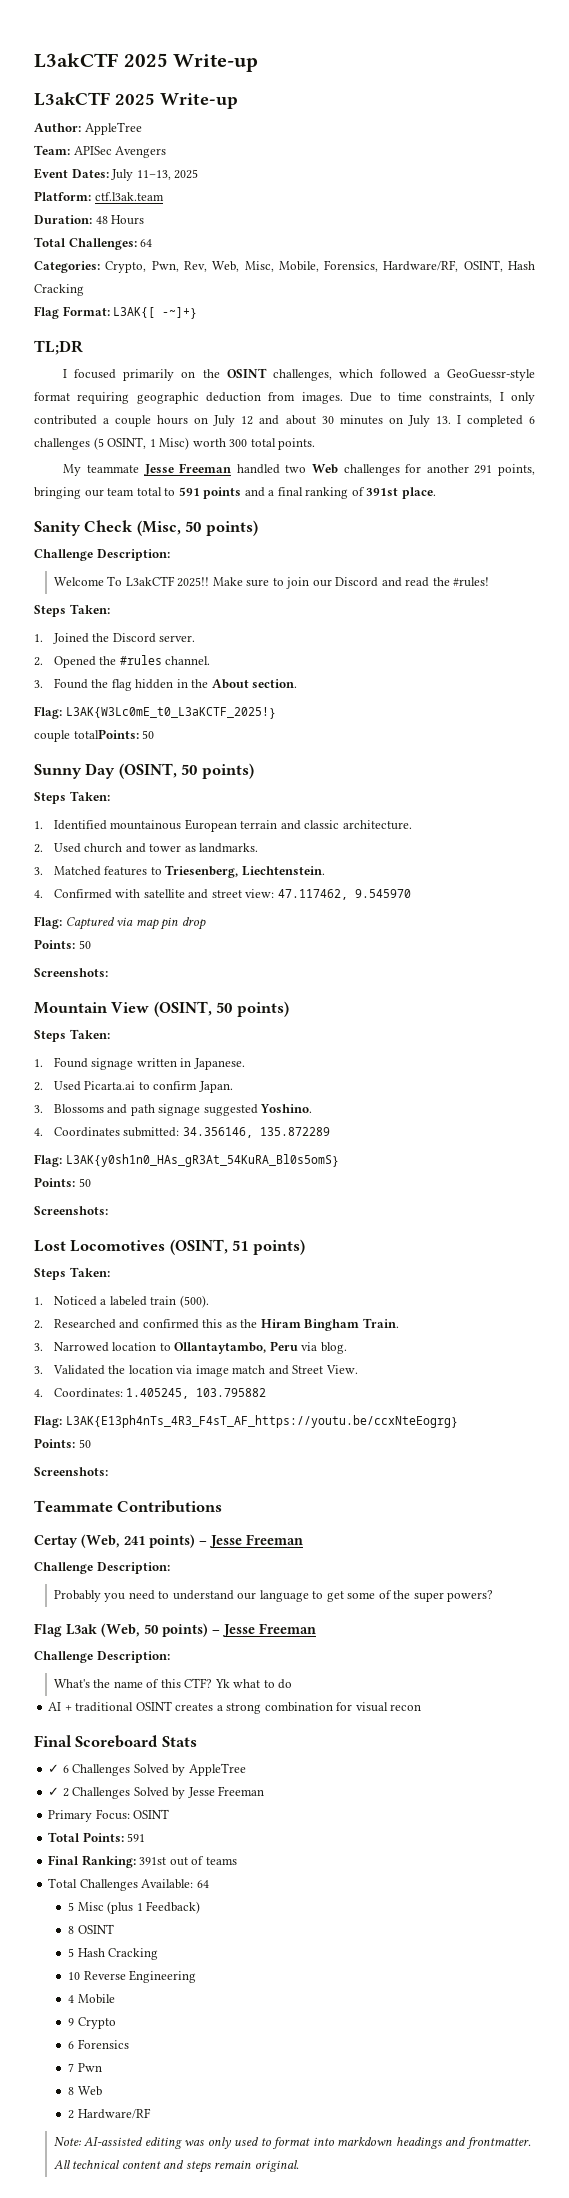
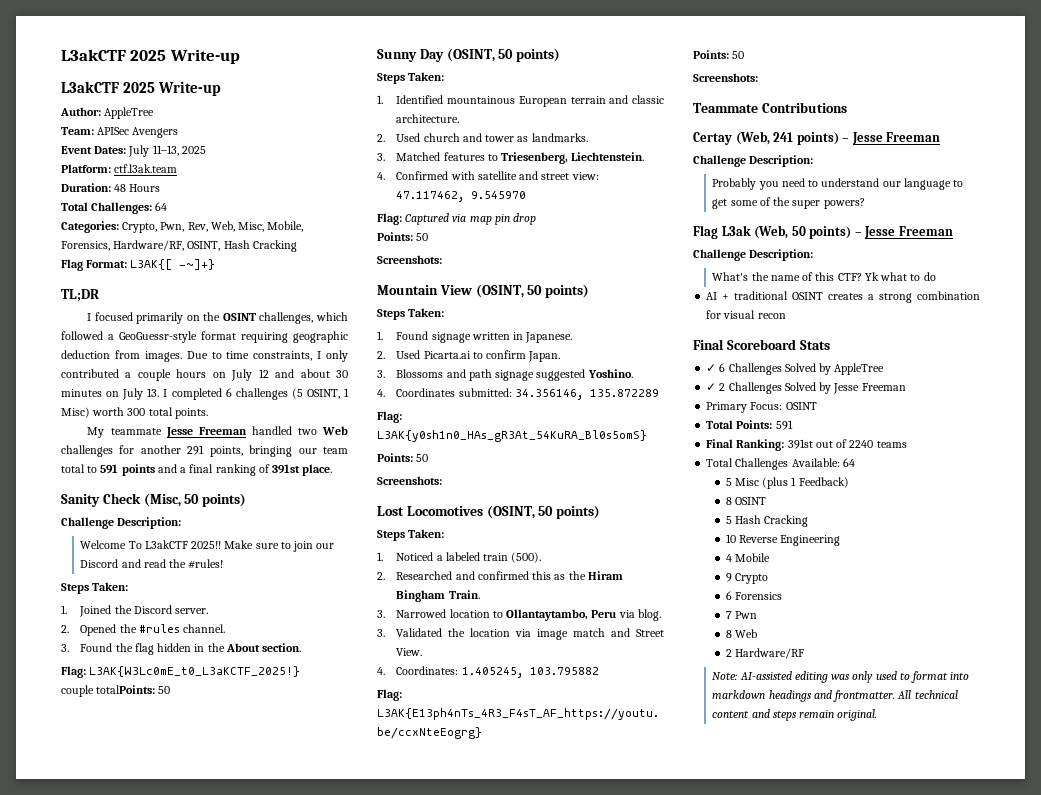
[232,1240,249,1251] 51 -> [538,506,554,516] 50
(205, 1860) none -> [849,440,874,448] 2240

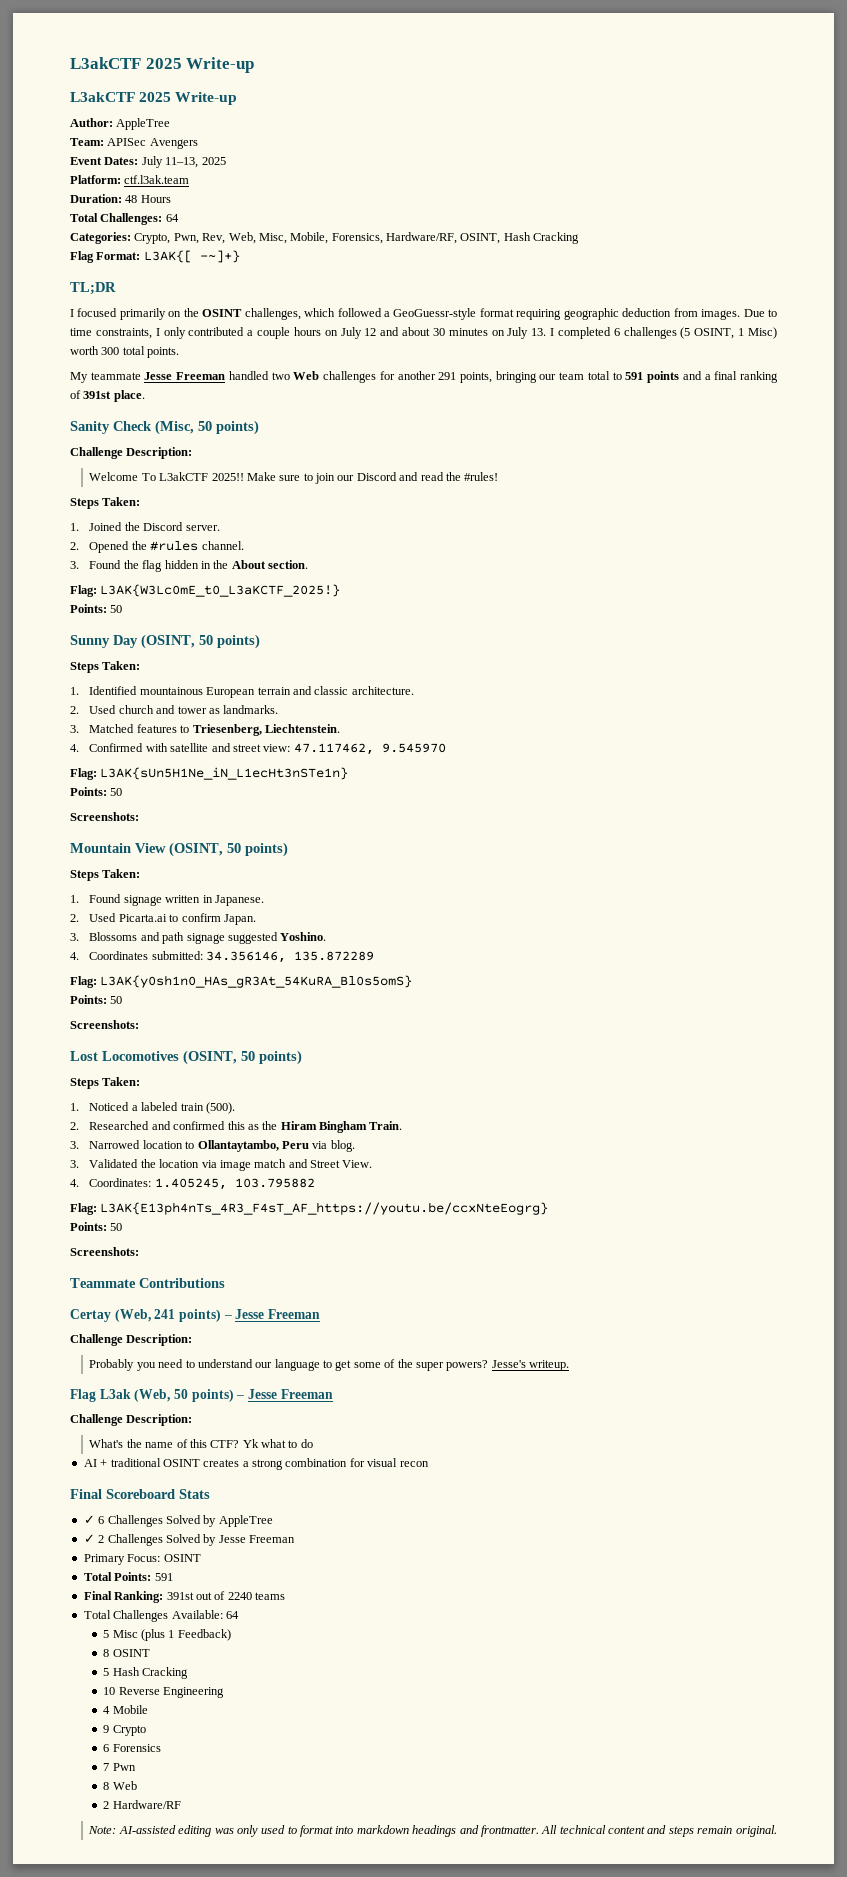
[61,685,156,697] couple totalPoints: -> [70,604,107,613] Points:
[405,213,537,225] Captured via map pin drop -> [100,767,349,780] L3AK{sUn5H1Ne_iN_L1ecHt3nSTe1n}
(865, 203) none -> [491,1360,570,1371] Jesse's writeup.

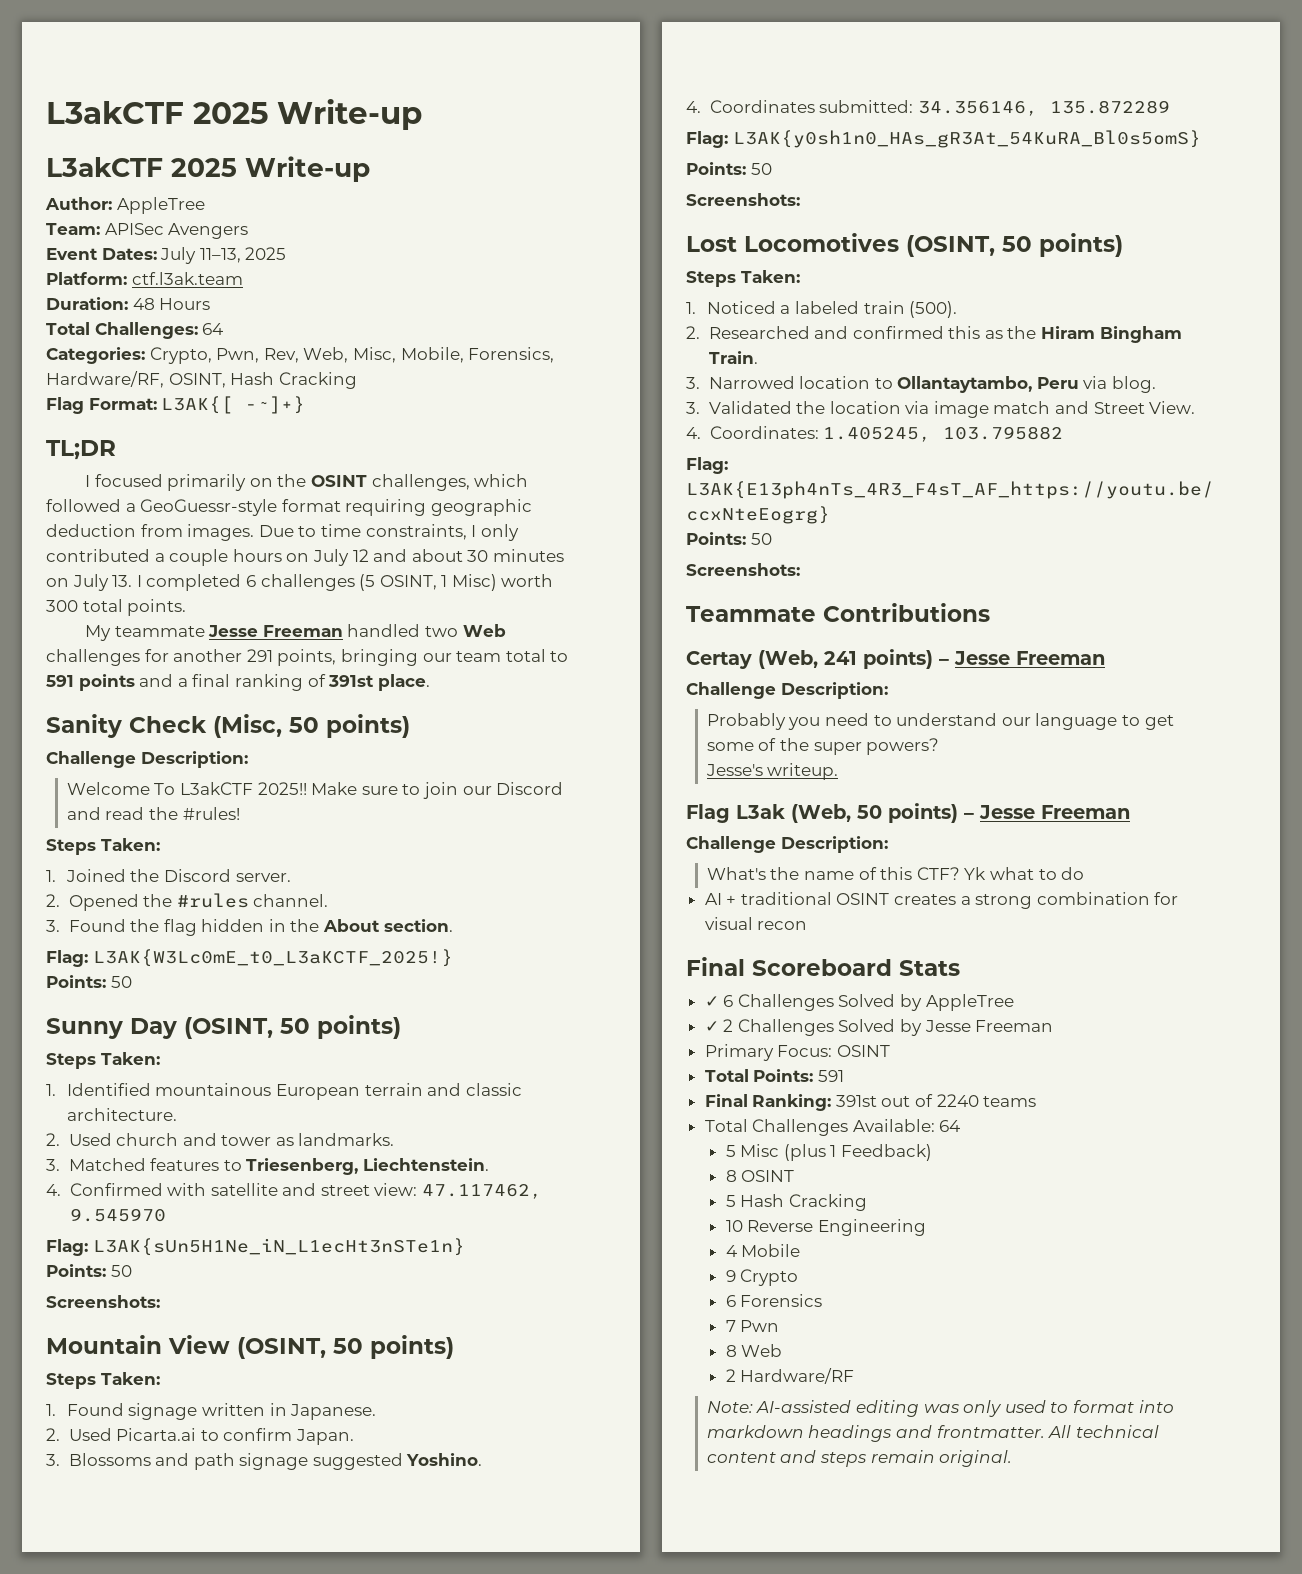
(489, 1365) none -> (940, 746) //

